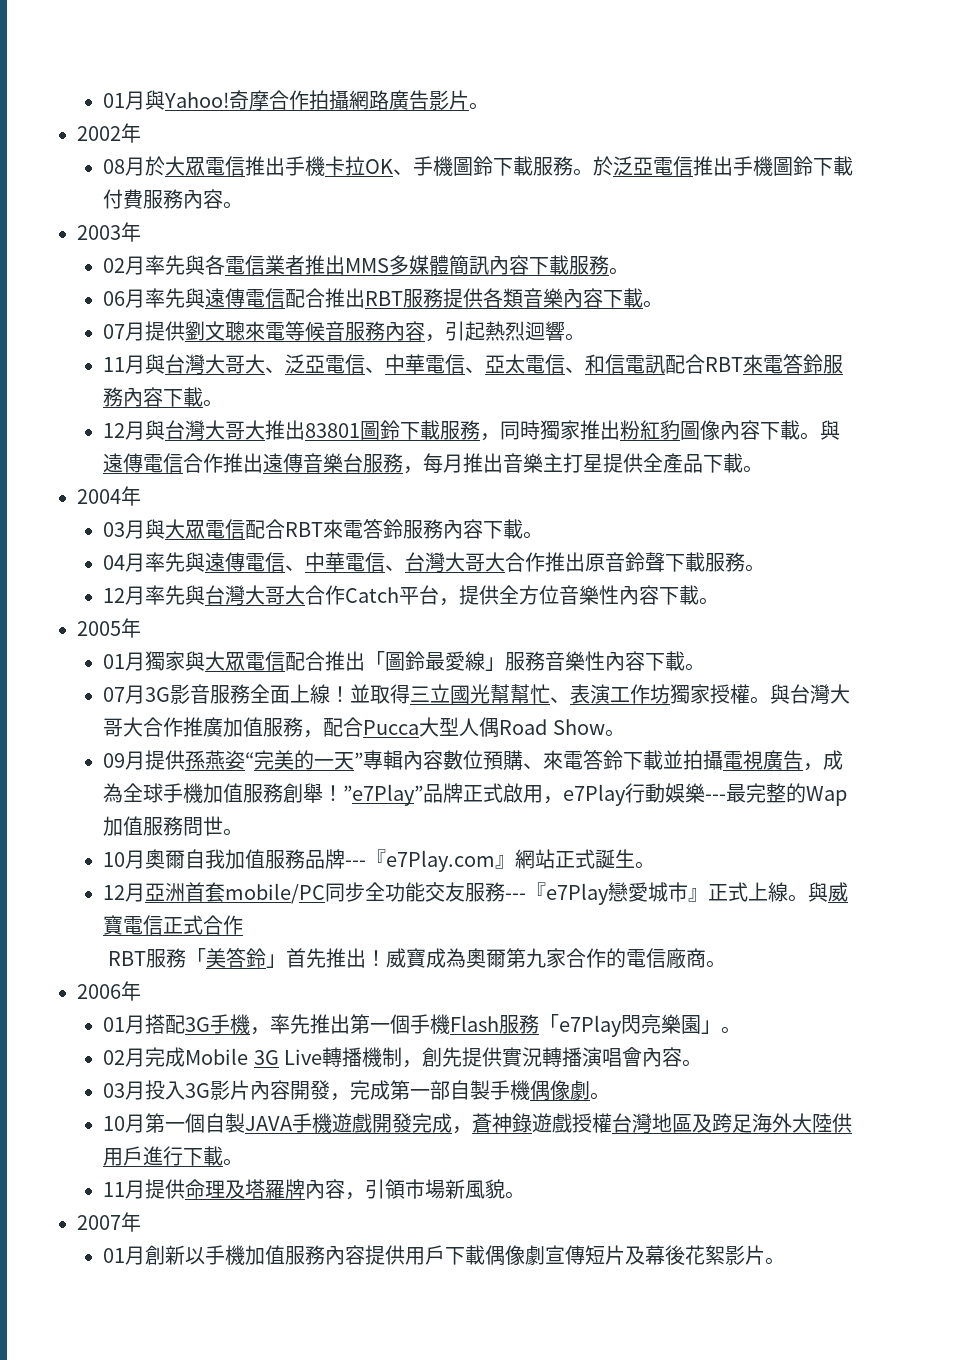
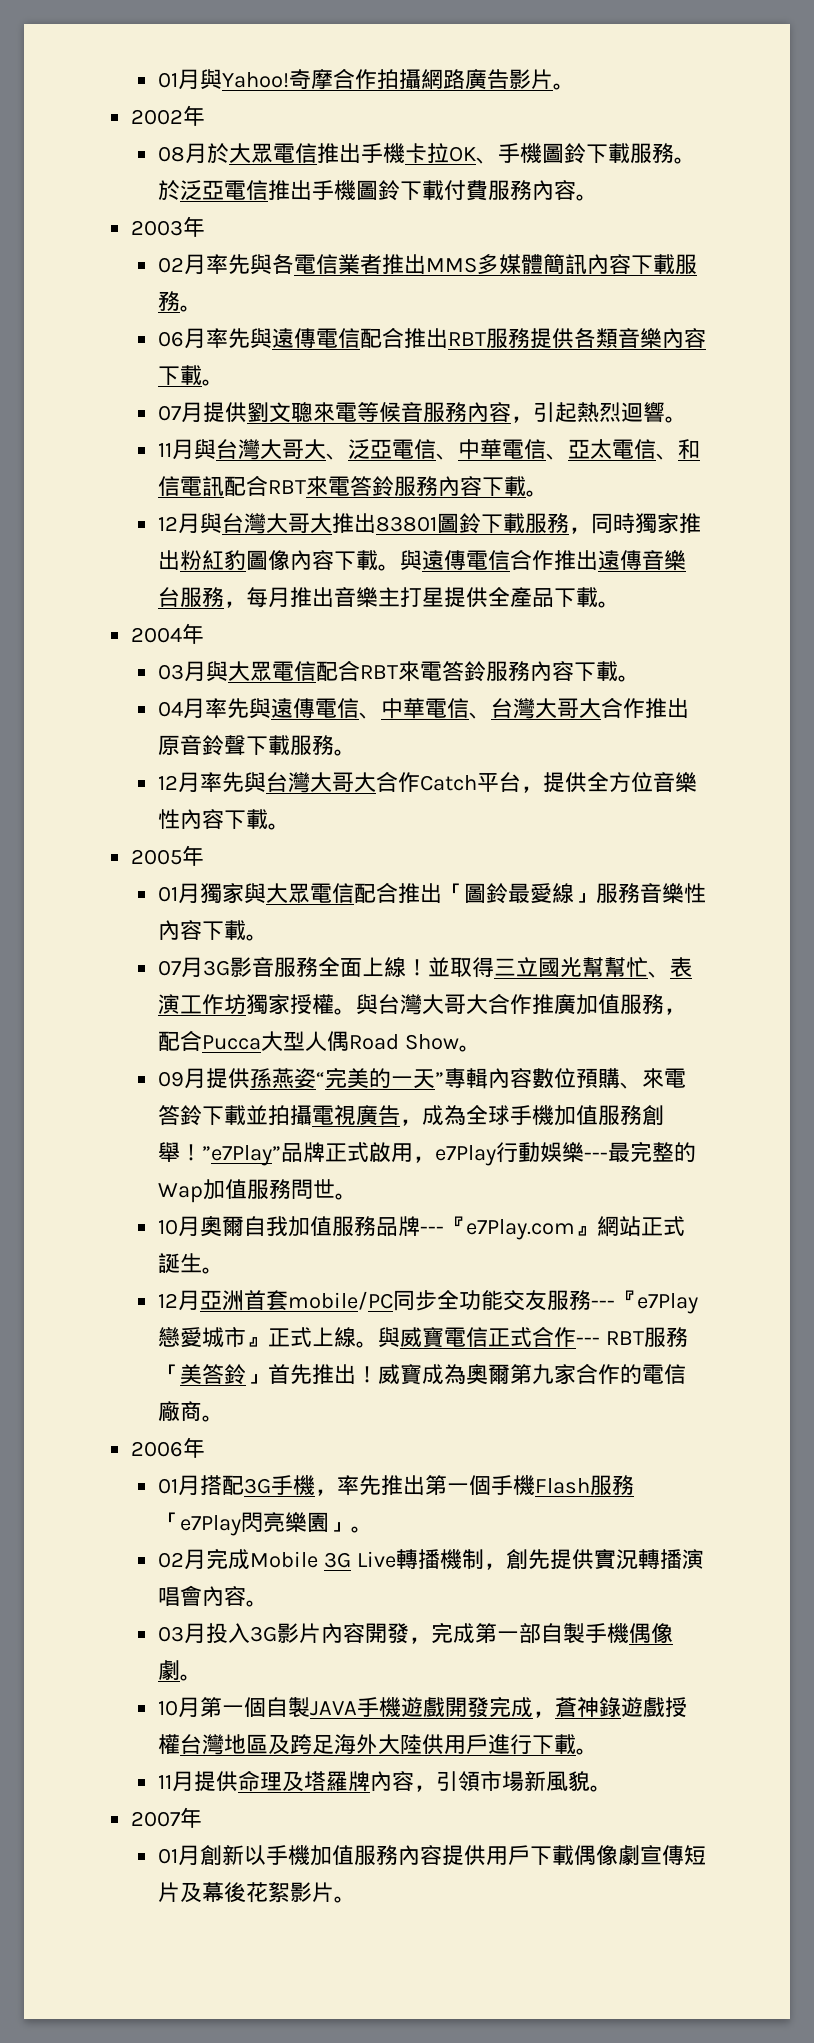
(244, 925) // -> [576,1337,601,1345] ---

